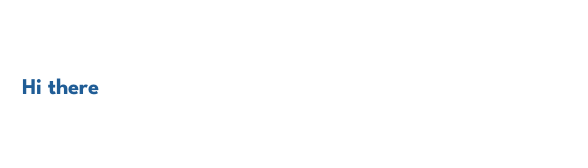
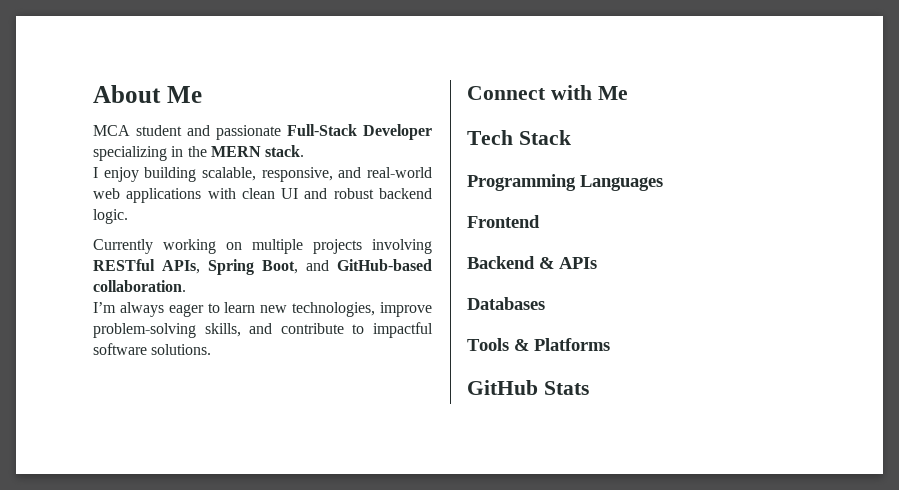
[22,78,100,95] Hi there -> [93,85,202,103] [93,124,432,140] [93,145,305,161] [93,167,433,182] [93,188,432,203] [93,209,128,224] [93,239,432,254] [93,259,432,275] [93,280,186,292] [93,302,432,317] [93,322,433,338] [93,343,212,355] [467,85,628,100] [467,130,571,145] [467,174,663,191] [467,215,540,228] [467,256,597,269] [467,297,545,310] [467,338,610,351] [467,380,589,395] About Me // MCA student and passionate Full-Stack Developer specializing in the MERN stack. // I enjoy building scalable, responsive, and real-world web applications with clean UI and robust backend logic. // Currently working on multiple projects involving RESTful APIs, Spring Boot, and GitHub-based collaboration. // I’m always eager to learn new technologies, improve problem-solving skills, and contribute to impactful software solutions. // Connect with Me // Tech Stack // Programming Languages // Frontend // Backend & APIs // Databases // Tools & Platforms // GitHub Stats

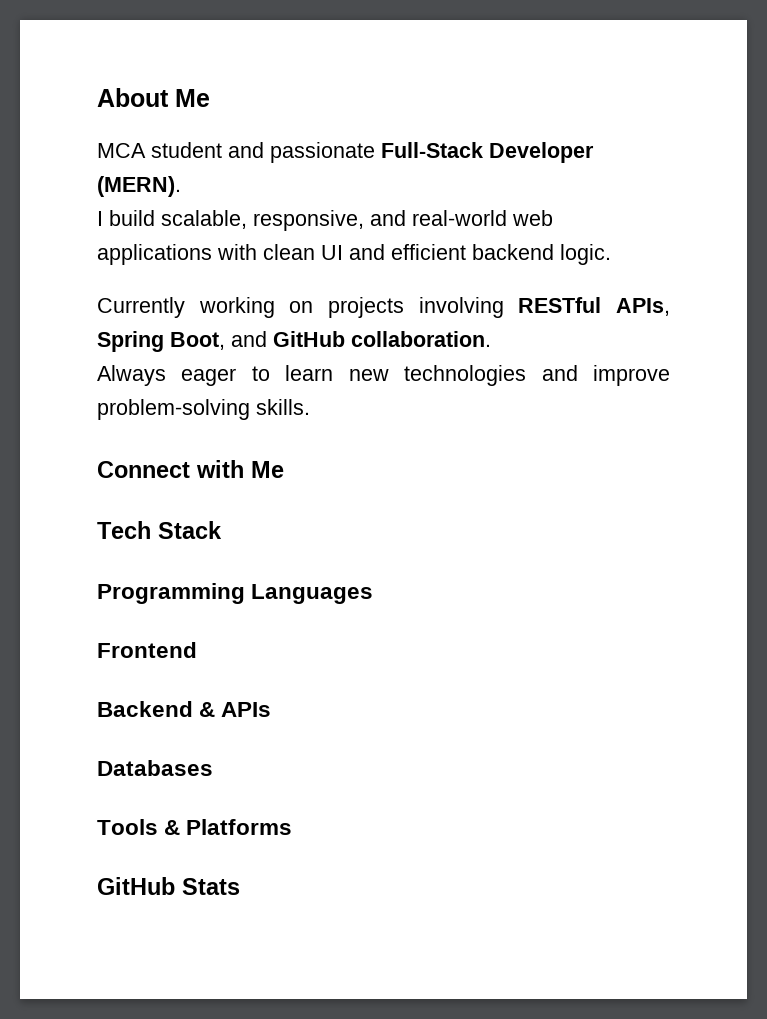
[93,145,305,161] specializing in the MERN stack. -> [97,176,181,197] (MERN).
[103,167,197,182] enjoy building -> [109,210,155,226] build
[333,188,374,199] robust -> [391,244,466,260] efficient
[252,239,303,254] multiple -> (314, 307) none
[337,259,432,271] GitHub-based -> [273,331,345,347] GitHub
[93,302,164,317] I’m always -> [97,365,166,386] Always
[292,302,432,317] [93,322,433,338] [93,343,212,355] technologies, improve problem-solving skills, and contribute to impactful software solutions. -> [404,365,670,386] [97,399,310,420] technologies and improve problem-solving skills.

